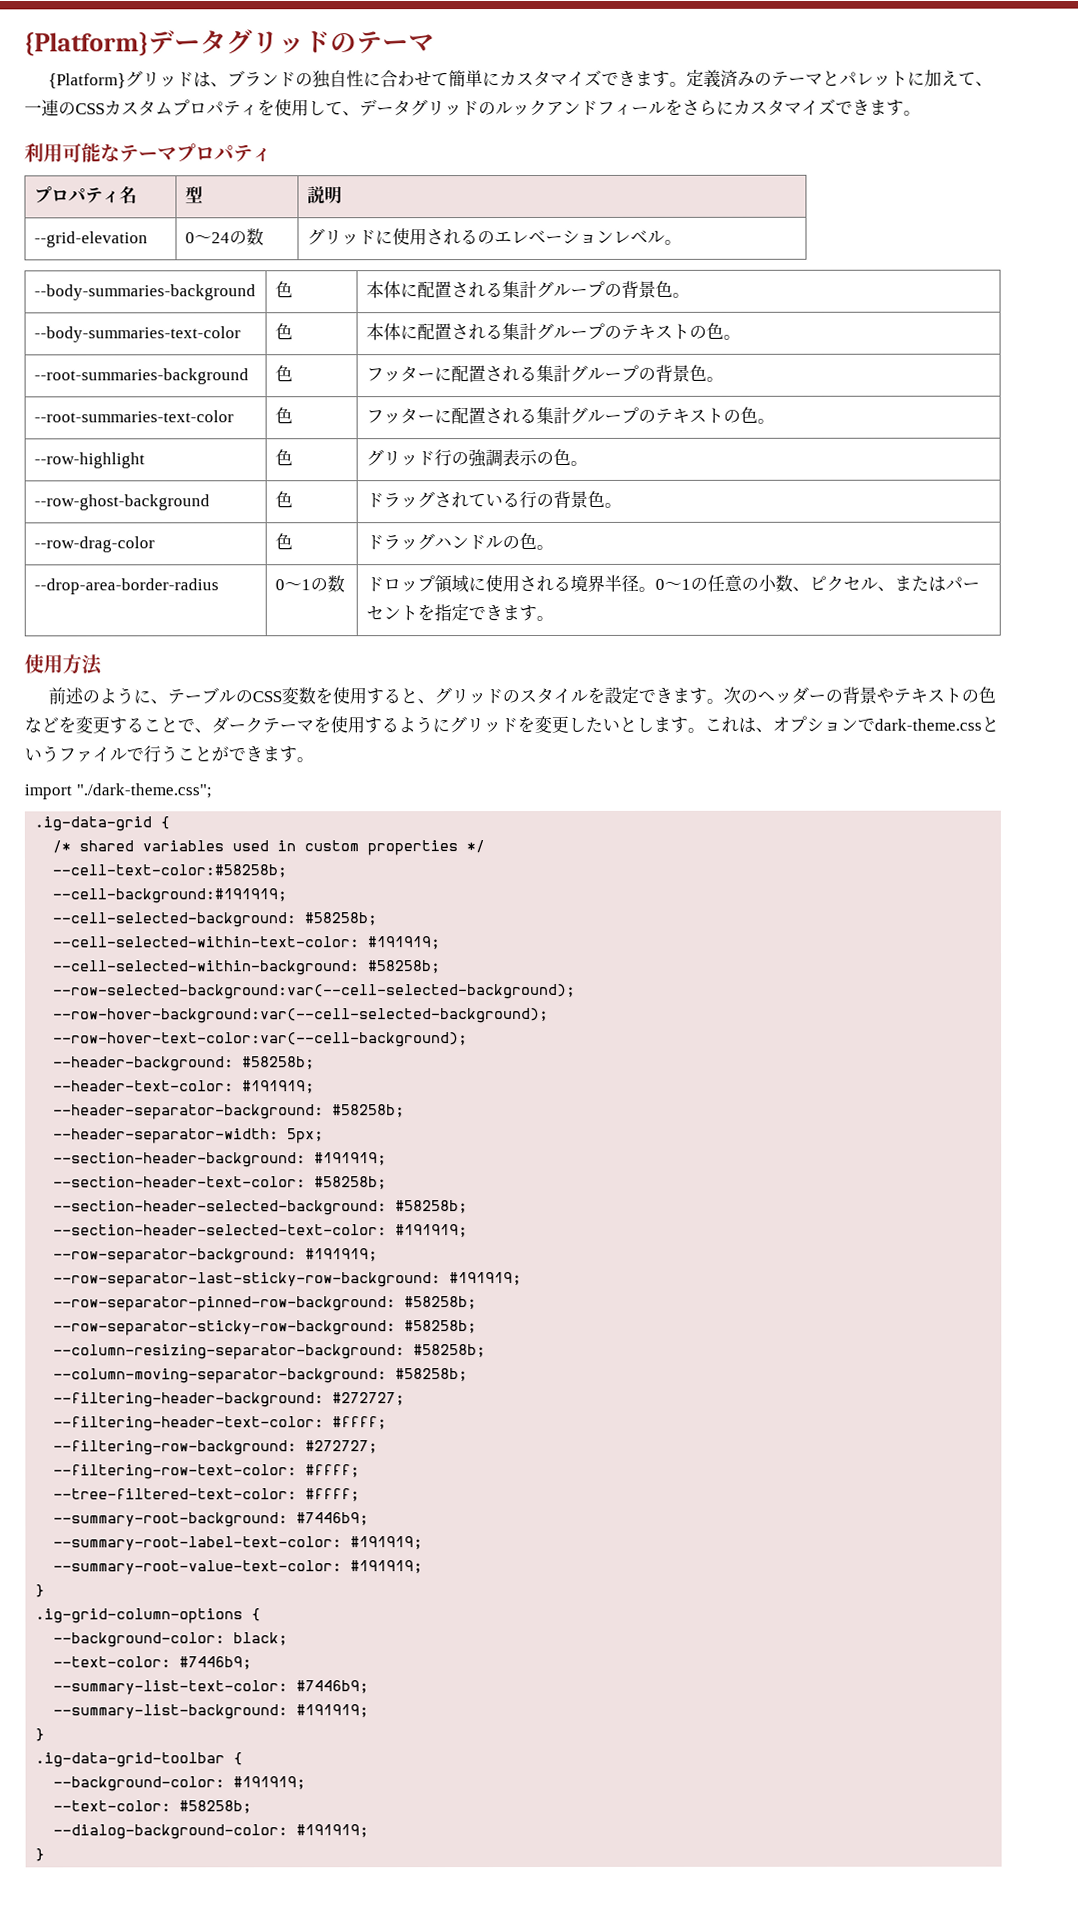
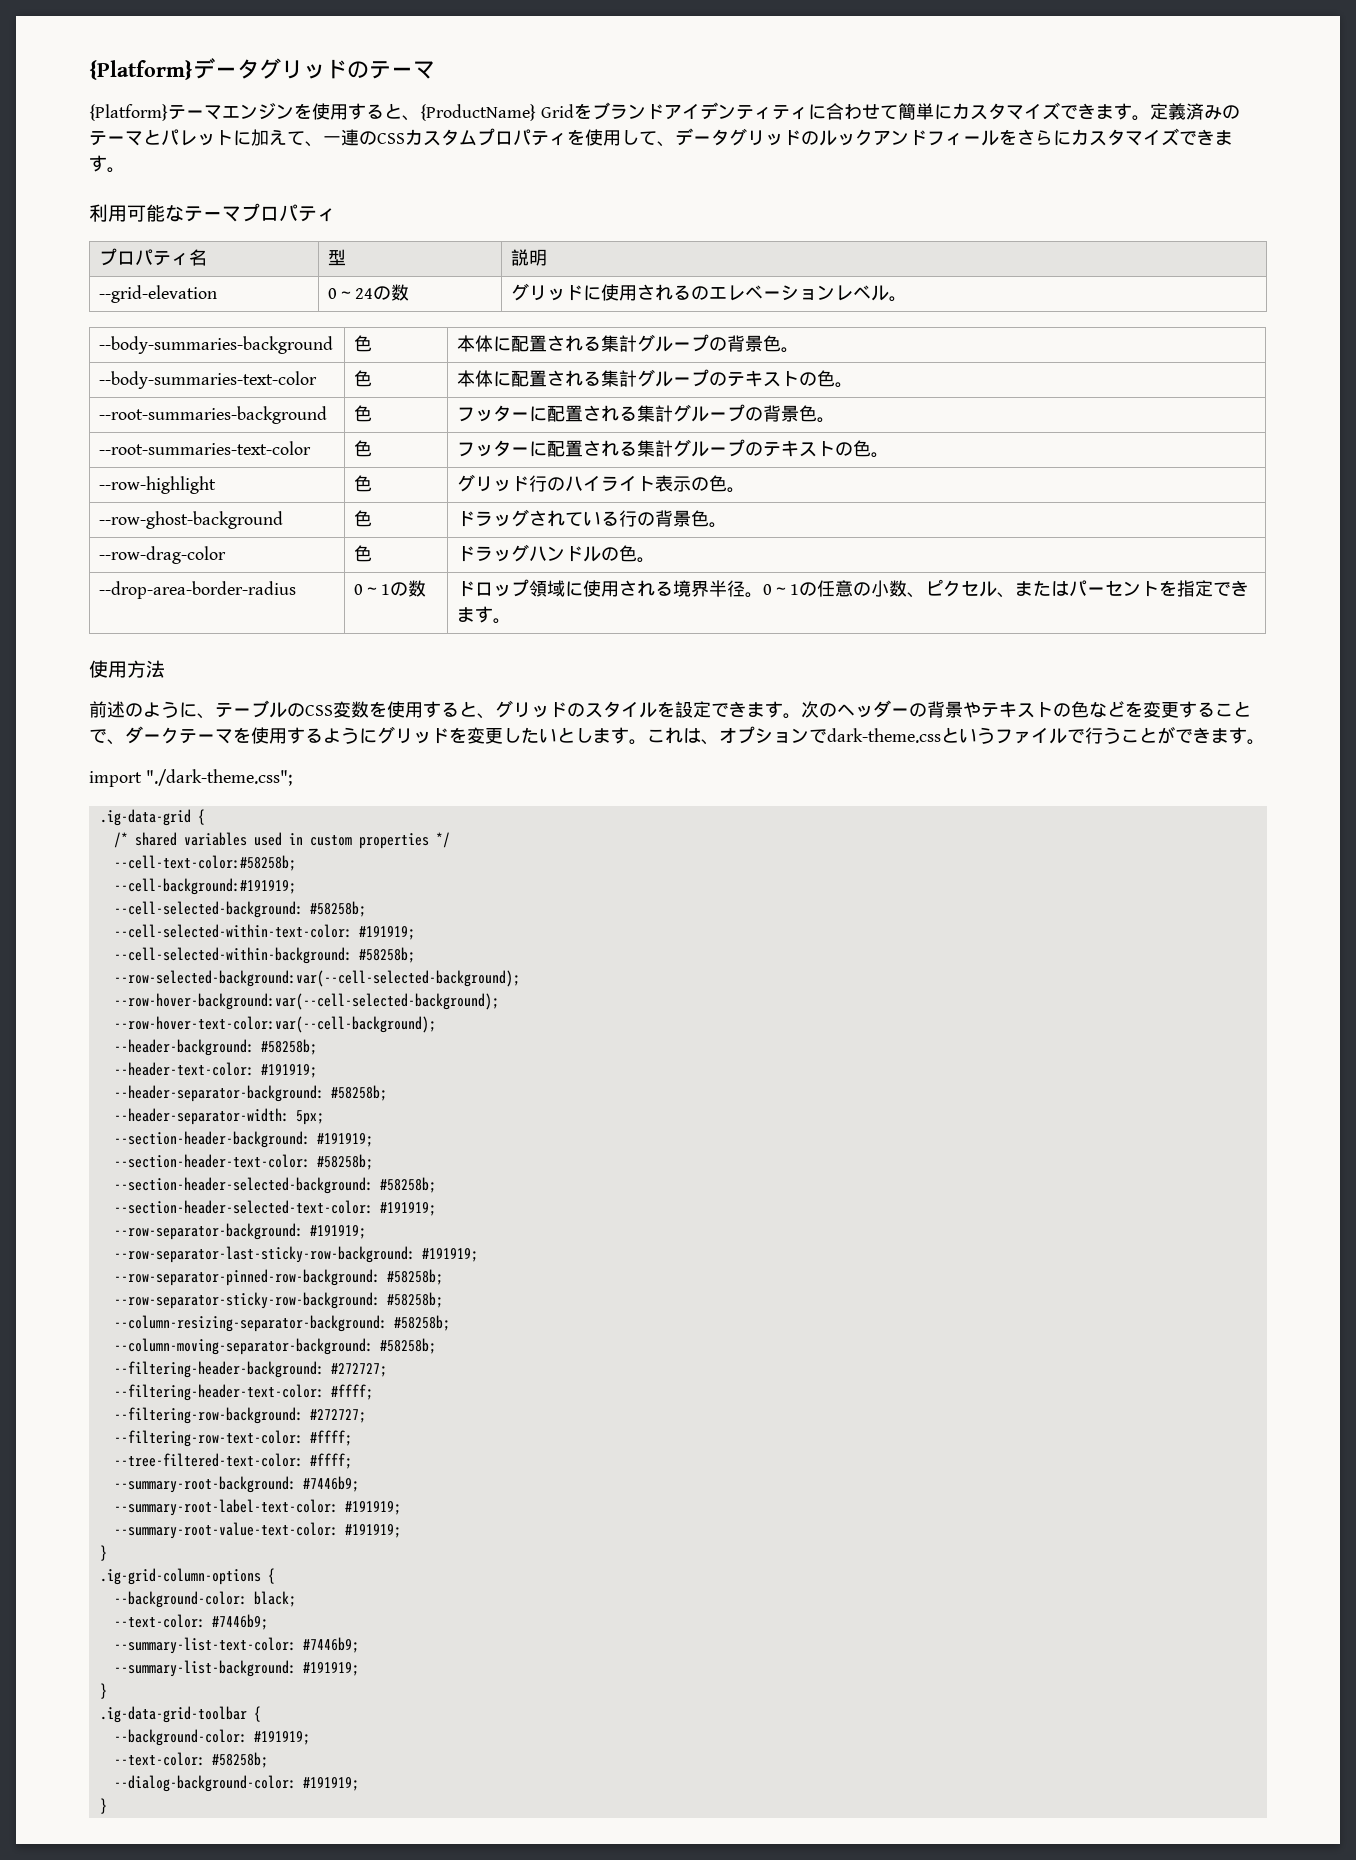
[125,70,365,89] グリッドは、ブランドの独自性 -> [168,102,808,121] テーマエンジンを使用すると、{ProductName} Gridをブランドアイデンティティ
[467,449,503,468] 強調 -> [565,475,656,492] ハイライト

